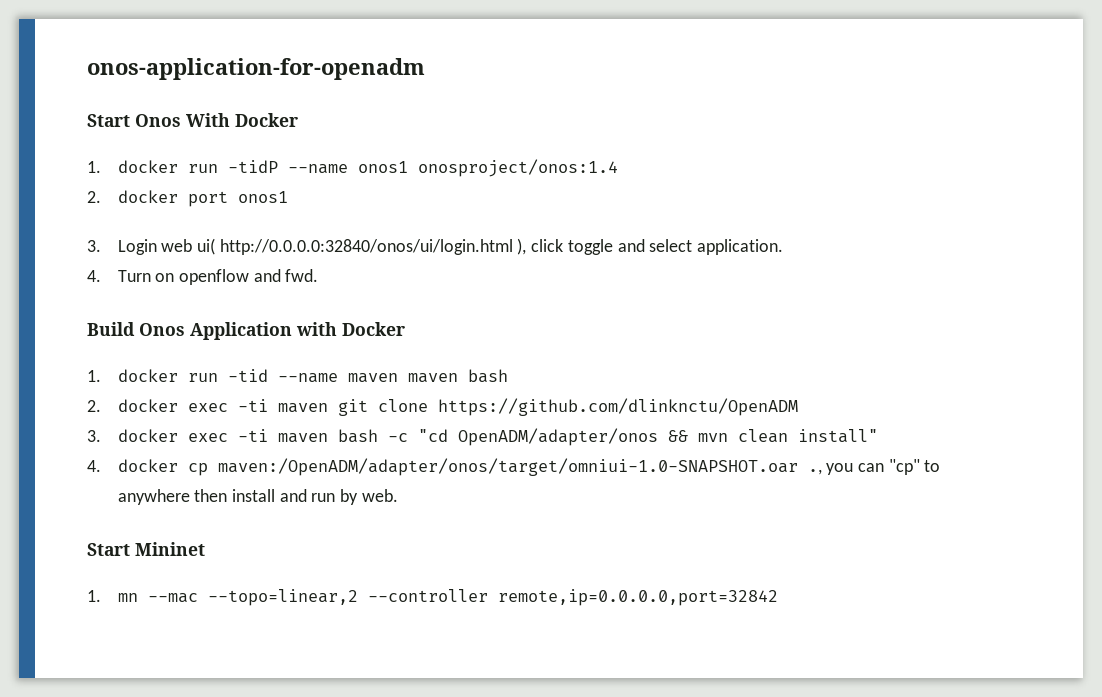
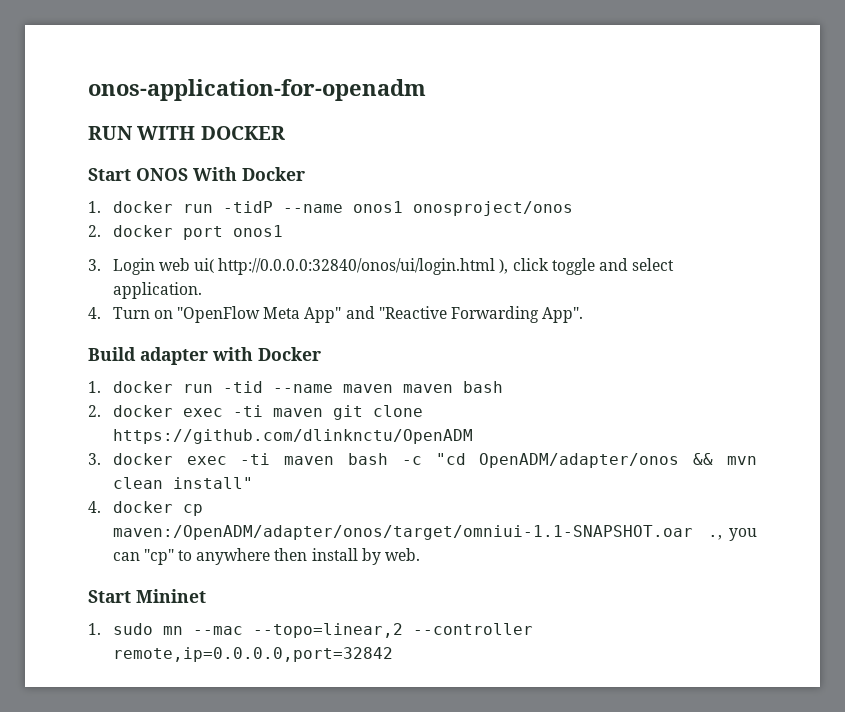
[87,114,181,127] // Start Onos -> [88,126,285,140] [88,168,188,181] // RUN WITH DOCKER // Start ONOS
[417,159,618,177] onosproject/onos:1.4 -> [412,201,573,216] onosproject/onos
[179,269,319,285] openflow and fwd. -> [177,306,584,323] "OpenFlow Meta App" and "Reactive Forwarding App".
[139,322,292,340] Onos Application -> [140,347,208,365] adapter
[217,458,798,476] maven:/OpenADM/adapter/onos/target/omniui-1.0-SNAPSHOT.oar -> [112,525,693,540] maven:/OpenADM/adapter/onos/target/omniui-1.1-SNAPSHOT.oar
[279,489,336,502] and run -> (358, 554) none
(101, 596) none -> [112,623,153,635] sudo

